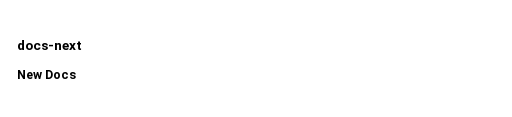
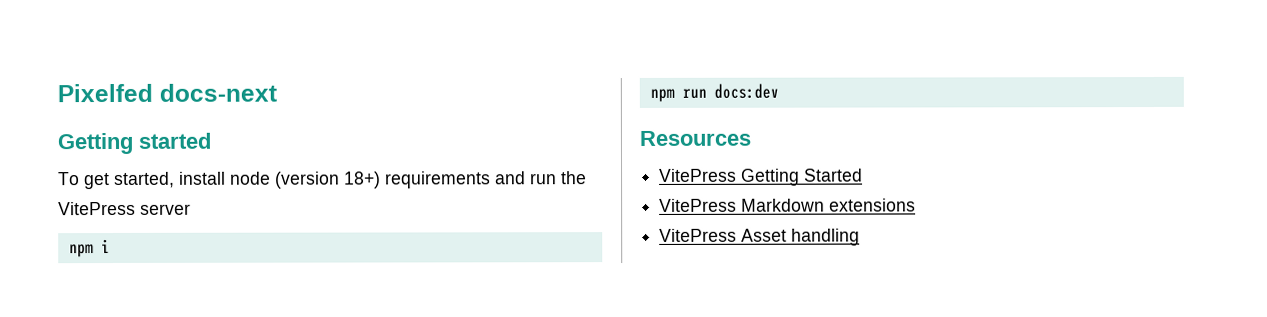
(17, 45) none -> [57,83,153,103] Pixelfed
[17,70,77,79] New Docs -> [57,132,211,155] [58,171,587,190] [58,201,191,216] [68,239,110,258] [649,83,779,102] [639,130,751,146] [659,168,864,186] [659,198,917,212] [659,228,861,246] Getting started // To get started, install node (version 18+) requirements and run the VitePress server // npm i // npm run docs:dev // Resources // VitePress Getting Started // VitePress Markdown extensions // VitePress Asset handling

